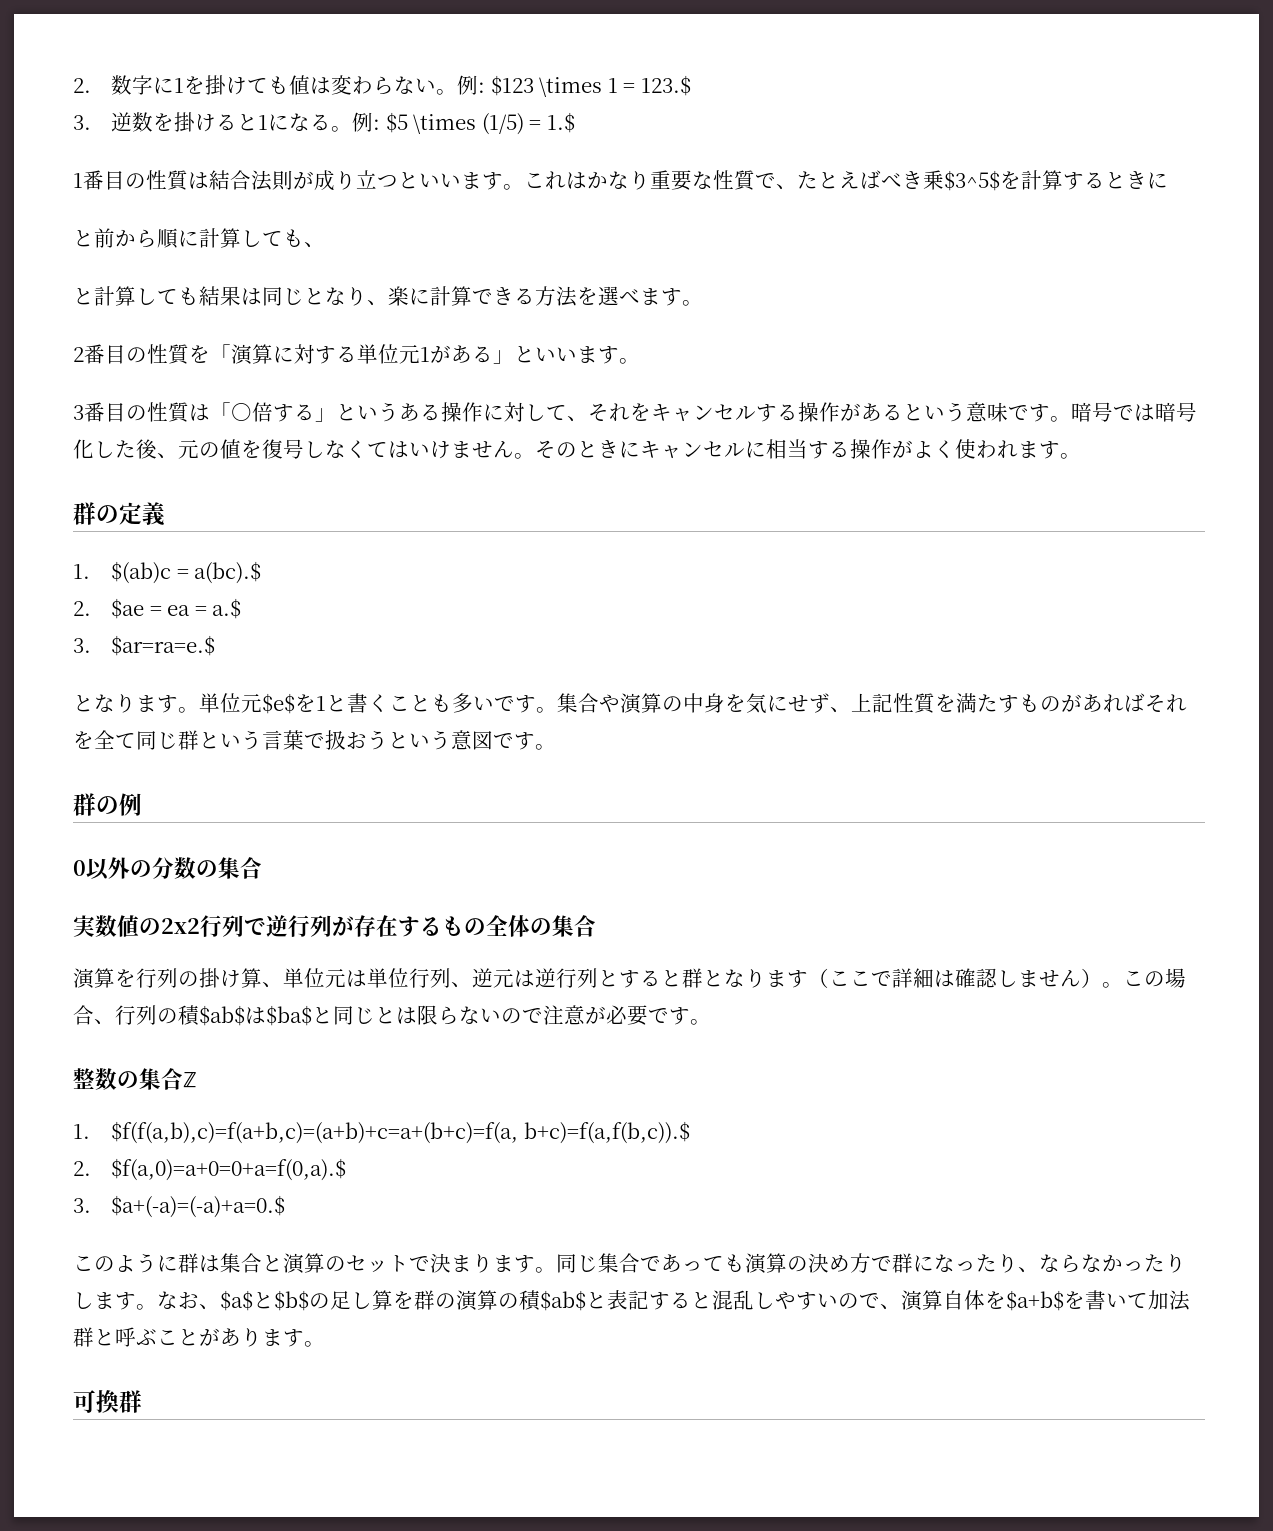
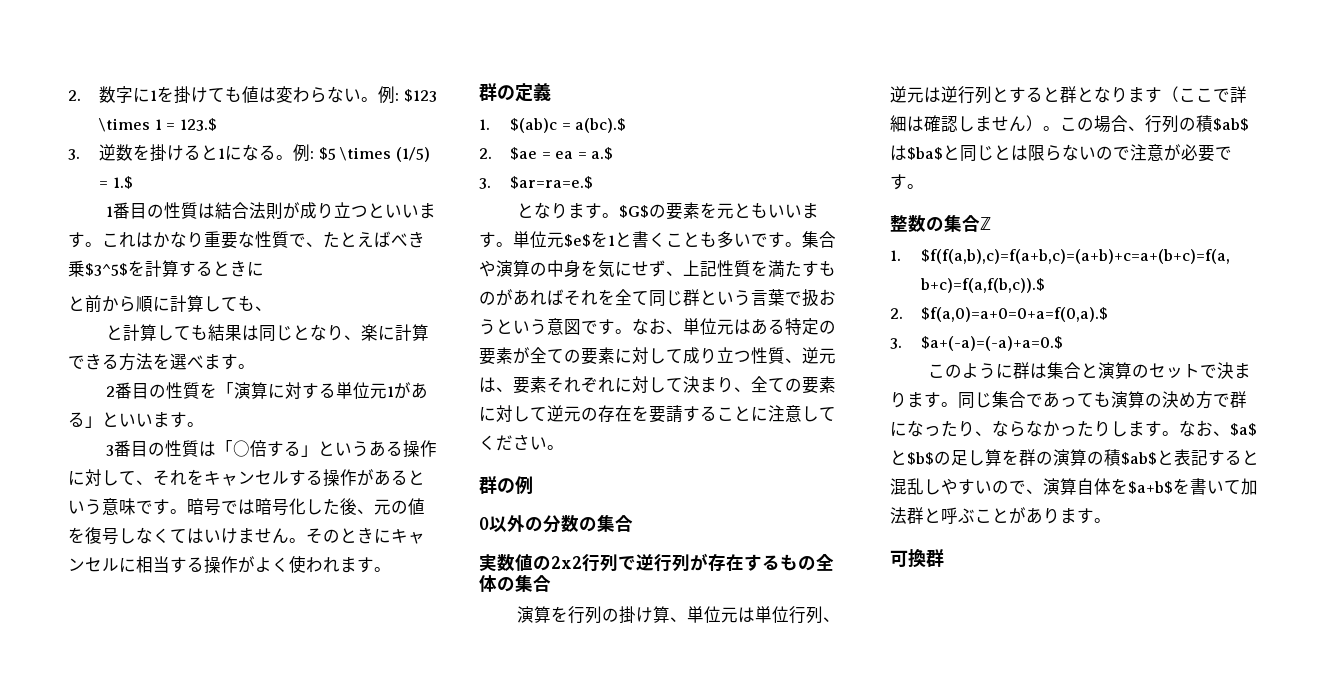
(199, 710) none -> [618,202,819,220] [479,232,513,248] $G$の要素を元ともいいます。
(556, 747) none -> [632,318,836,335] [479,347,836,365] [479,376,836,394] [479,405,836,423] [479,434,564,451] なお、単位元はある特定の要素が全ての要素に対して成り立つ性質、逆元は、要素それぞれに対して決まり、全ての要素に対して逆元の存在を要請することに注意してください。

